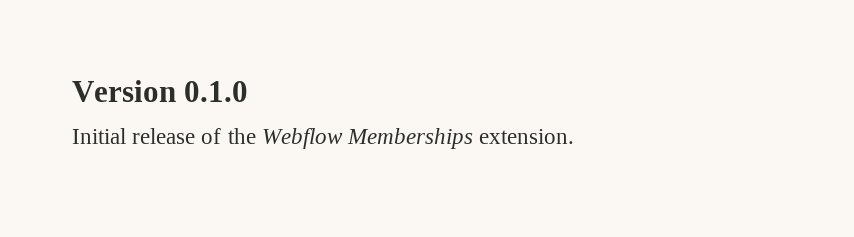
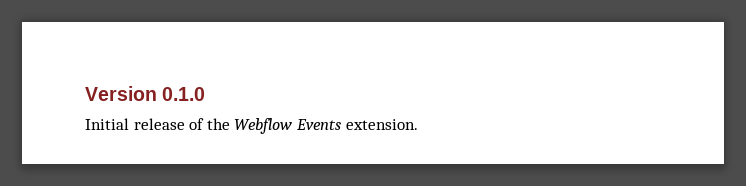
[347,128,474,149] Memberships -> [295,119,341,130] Events

